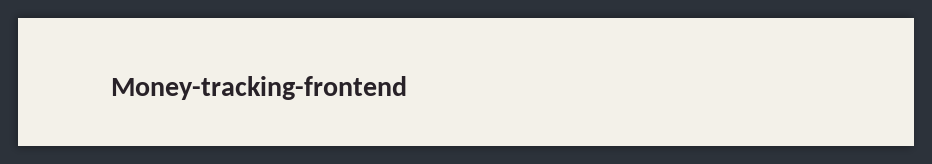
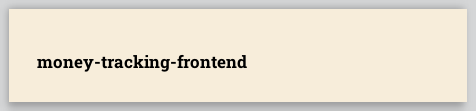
[111,76,407,100] Money-tracking-frontend -> [37,54,247,72] money-tracking-frontend

